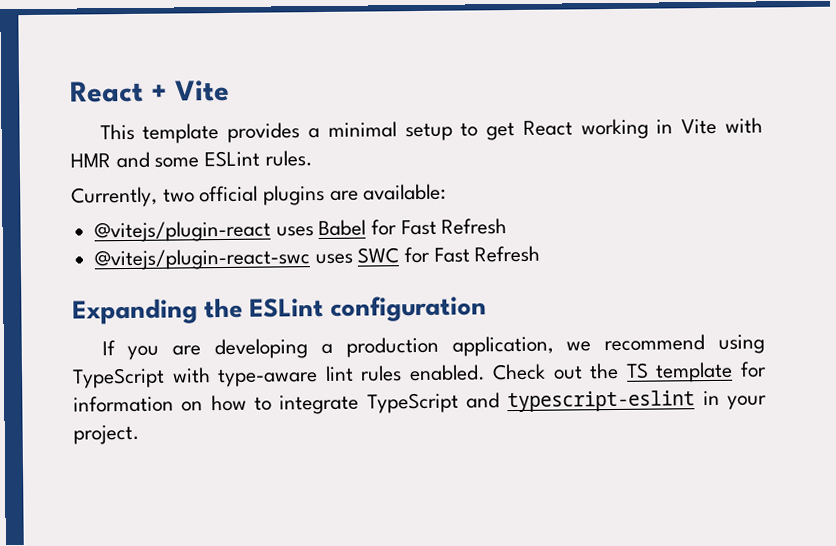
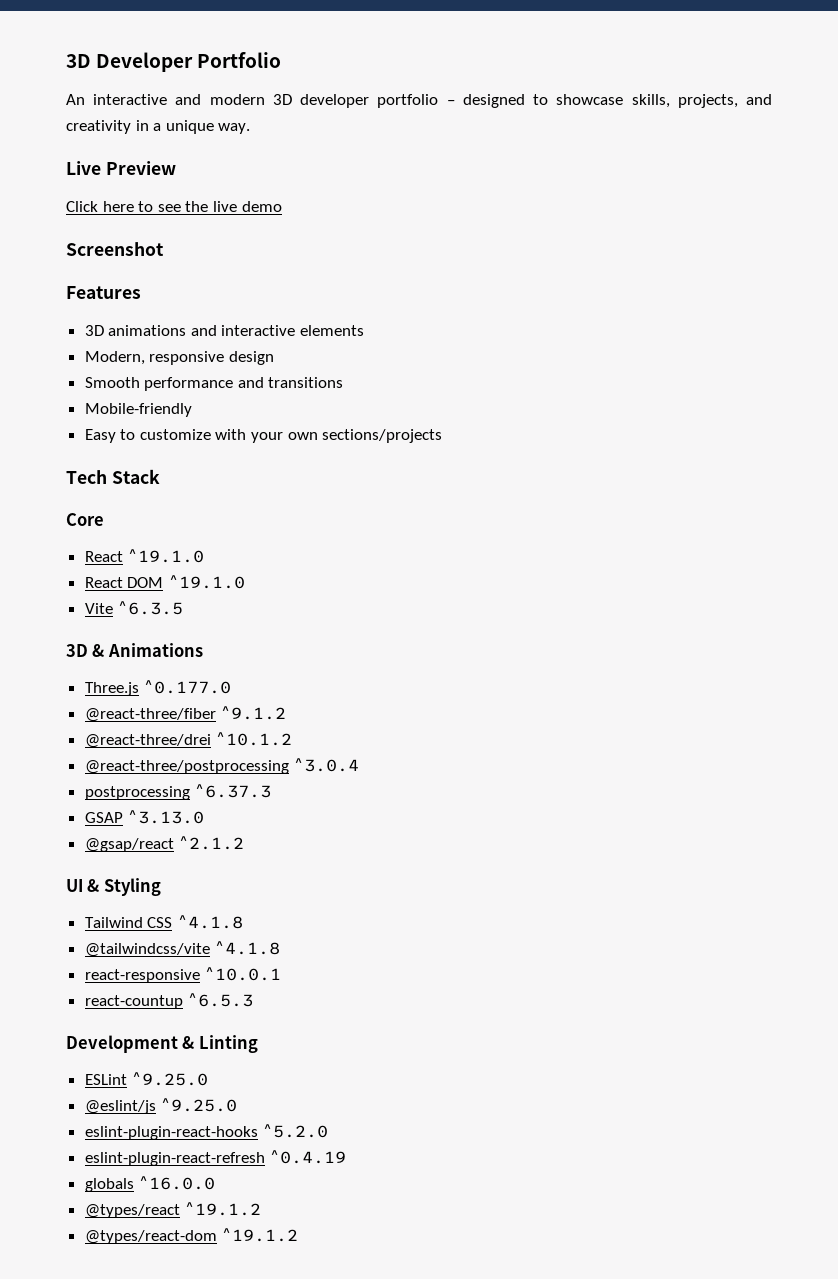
[70,79,230,103] [99,117,764,144] [70,150,313,169] [71,183,447,208] [94,218,508,243] [94,245,541,271] [72,295,488,325] [101,334,765,360] [72,361,767,389] [73,390,767,415] [73,424,140,445] React + Vite // This template provides a minimal setup to get React working in Vite with HMR and some ESLint rules. // Currently, two official plugins are available: // @vitejs/plugin-react uses Babel for Fast Refresh // @vitejs/plugin-react-swc uses SWC for Fast Refresh // Expanding the ESLint configuration // If you are developing a production application, we recommend using TypeScript with type-aware lint rules enabled. Check out the TS template for information on how to integrate TypeScript and typescript-eslint in your project. -> [66,52,282,72] [66,94,772,108] [66,120,251,134] [66,161,176,175] [66,201,282,212] [66,242,164,256] [66,286,141,299] [84,325,365,336] [84,351,274,365] [84,377,344,391] [84,403,192,417] [84,429,443,443] [66,469,160,484] [66,513,104,526] [84,549,205,563] [84,575,245,589] [84,601,184,615] [66,643,203,657] [84,680,232,696] [84,706,287,722] [84,732,293,748] [84,758,360,774] [84,784,272,800] [84,810,205,824] [84,836,245,852] [66,878,161,896] [84,915,243,929] [84,941,281,957] [84,967,282,983] [84,993,254,1009] [66,1035,258,1053] [84,1072,209,1086] [84,1098,238,1114] [84,1124,329,1140] [84,1150,347,1166] [84,1176,216,1192] [84,1202,262,1218] [84,1228,299,1244] 3D Developer Portfolio // An interactive and modern 3D developer portfolio – designed to showcase skills, projects, and creativity in a unique way. // Live Preview // Click here to see the live demo // Screenshot // Features // 3D animations and interactive elements // Modern, responsive design // Smooth performance and transitions // Mobile-friendly // Easy to customize with your own sections/projects // Tech Stack // Core // React ^19.1.0 // React DOM ^19.1.0 // Vite ^6.3.5 // 3D & Animations // Three.js ^0.177.0 // @react-three/fiber ^9.1.2 // @react-three/drei ^10.1.2 // @react-three/postprocessing ^3.0.4 // postprocessing ^6.37.3 // GSAP ^3.13.0 // @gsap/react ^2.1.2 // UI & Styling // Tailwind CSS ^4.1.8 // @tailwindcss/vite ^4.1.8 // react-responsive ^10.0.1 // react-countup ^6.5.3 // Development & Linting // ESLint ^9.25.0 // @eslint/js ^9.25.0 // eslint-plugin-react-hooks ^5.2.0 // eslint-plugin-react-refresh ^0.4.19 // globals ^16.0.0 // @types/react ^19.1.2 // @types/react-dom ^19.1.2

